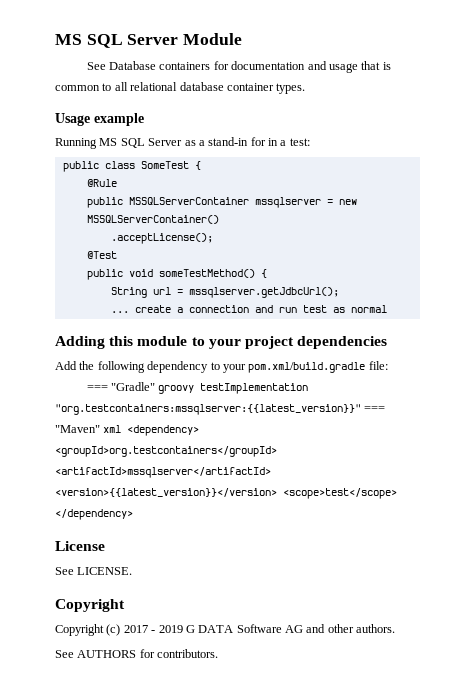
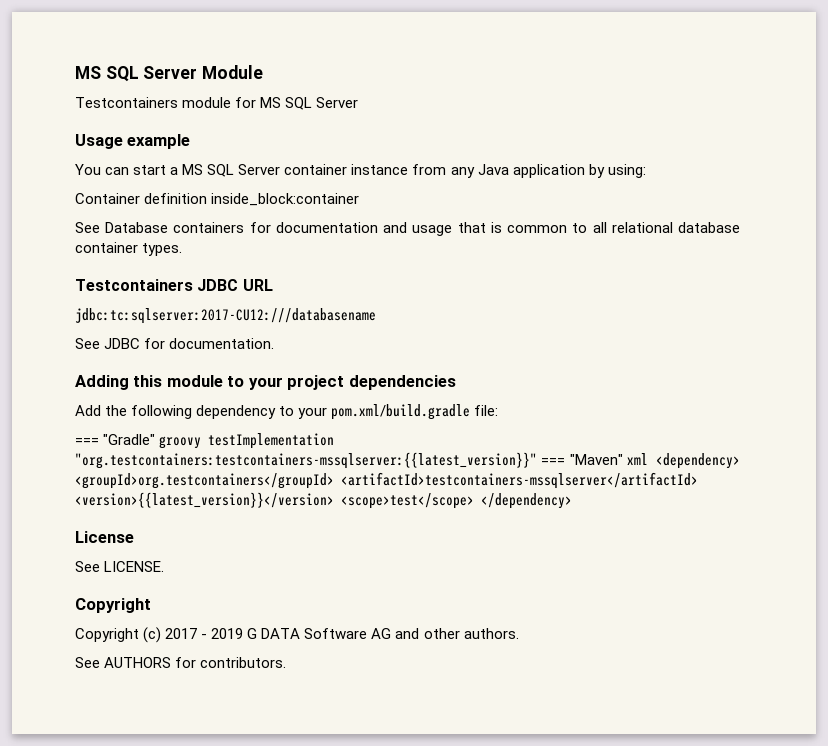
(243, 39) none -> [75,97,359,110] [75,134,191,149] [75,164,646,178] [75,193,360,206] // Testcontainers module for MS SQL Server // Usage example // You can start a MS SQL Server container instance from any Java application by using: // Container definition inside_block:container
[55,113,144,126] [55,137,310,149] [62,161,201,172] [86,179,117,187] [86,197,357,208] [86,215,219,224] [110,233,213,244] [86,251,117,259] [86,269,267,280] [110,287,339,298] [110,305,387,313] Usage example // Running MS SQL Server as a stand-in for in a test: // public class SomeTest { // @Rule // public MSSQLServerContainer mssqlserver = new MSSQLServerContainer() // .acceptLicense(); // @Test // public void someTestMethod() { // String url = mssqlserver.getJdbcUrl(); // ... create a connection and run test as normal -> [75,279,273,291] [75,308,376,324] [75,338,275,349] Testcontainers JDBC URL // jdbc:tc:sqlserver:2017-CU12:///databasename // See JDBC for documentation.
[55,404,361,415] "org.testcontainers:mssqlserver:{{latest_version}}" -> [75,452,537,469] "org.testcontainers:testcontainers-mssqlserver:{{latest_version}}"
[55,467,271,478] <artifactId>mssqlserver</artifactId> -> [341,472,698,489] <artifactId>testcontainers-mssqlserver</artifactId>

